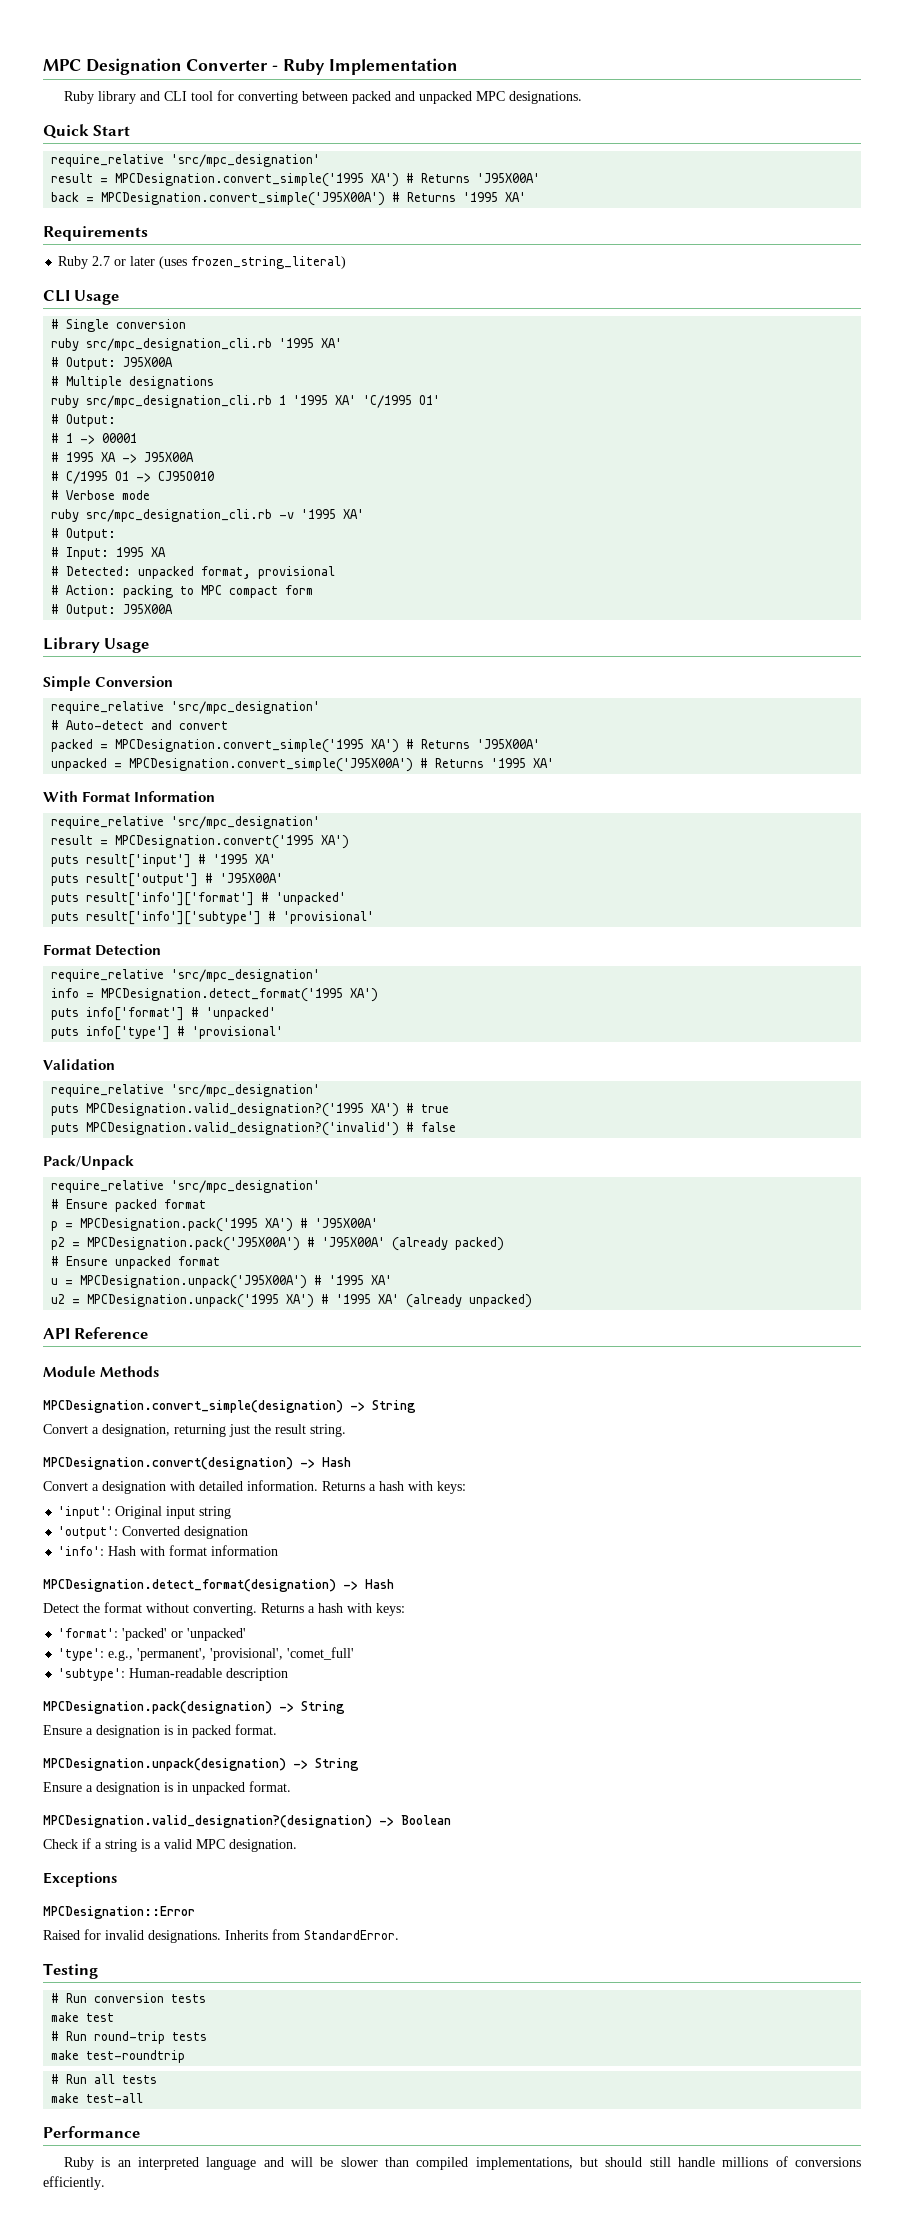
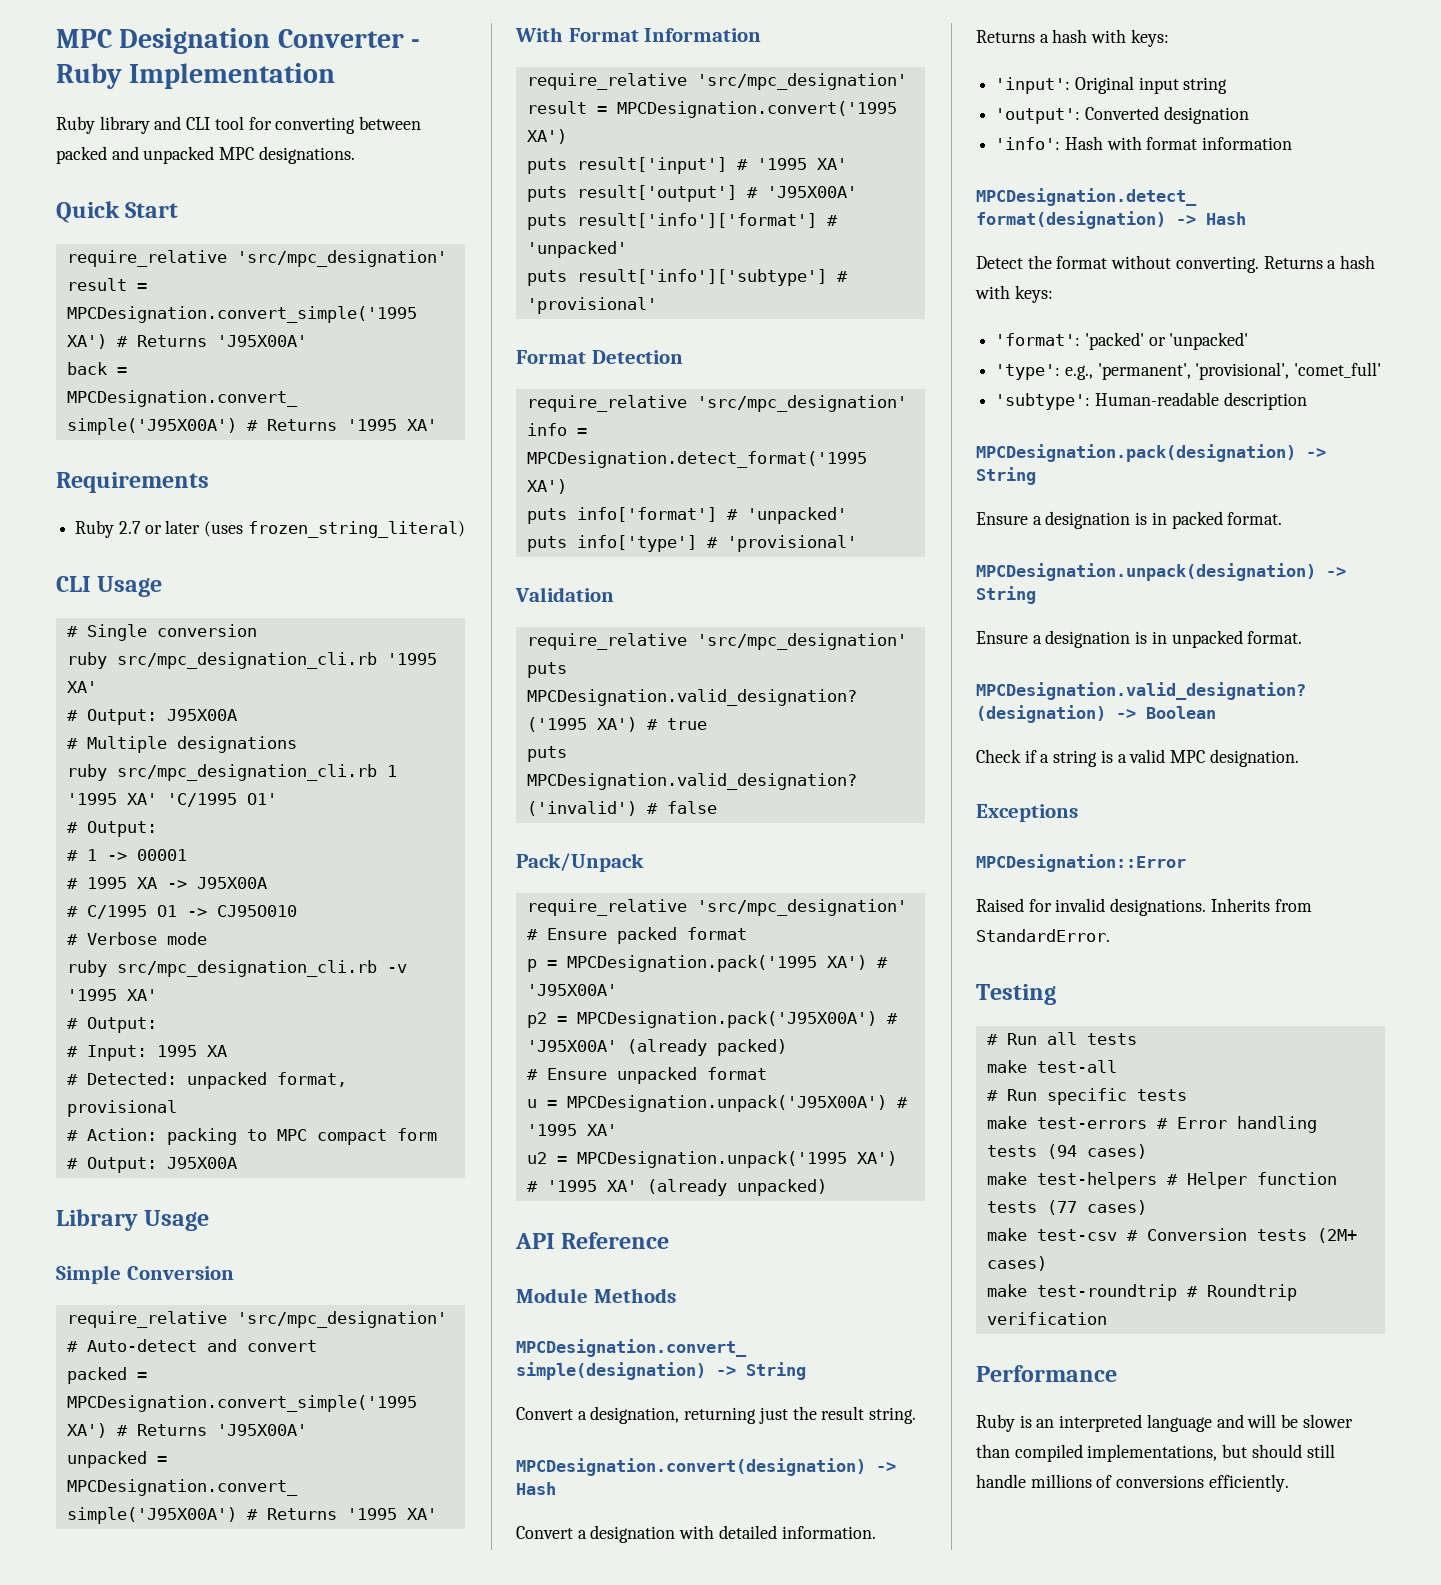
[51,1993,207,2003] [51,2012,115,2022] [51,2031,208,2044] [51,2050,186,2063] // # Run conversion tests // make test // # Run round-trip tests // make test-roundtrip -> (1056, 994) none
(144, 2098) none -> [986,1088,1187,1105] [986,1116,1317,1133] [986,1144,1147,1159] [986,1172,1337,1189] [986,1200,1147,1215] [986,1228,1357,1243] [986,1256,1047,1271] [986,1284,1297,1301] [986,1312,1107,1325] // # Run specific tests // make test-errors # Error handling tests (94 cases) // make test-helpers # Helper function tests (77 cases) // make test-csv # Conversion tests (2M+ cases) // make test-roundtrip # Roundtrip verification

